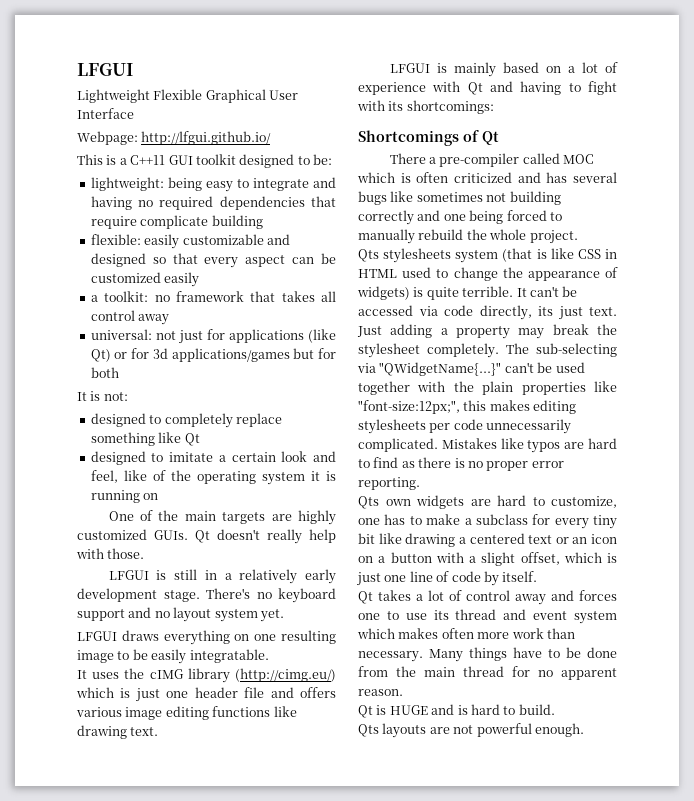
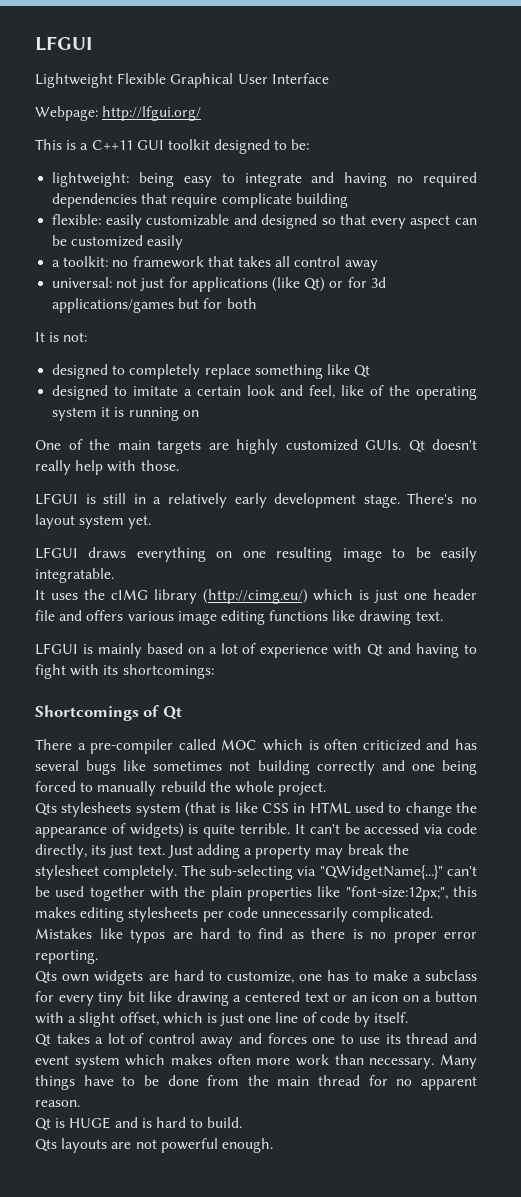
[141,131,272,145] http://lfgui.github.io/ -> [102,106,202,121] http://lfgui.org/
[278,588,336,603] [77,607,170,621] keyboard support and no -> (477, 500) none

